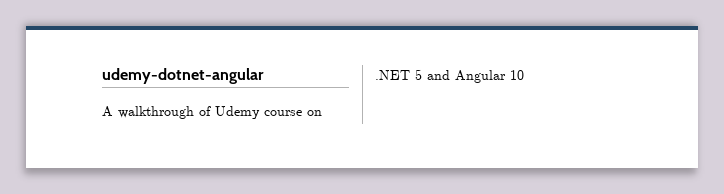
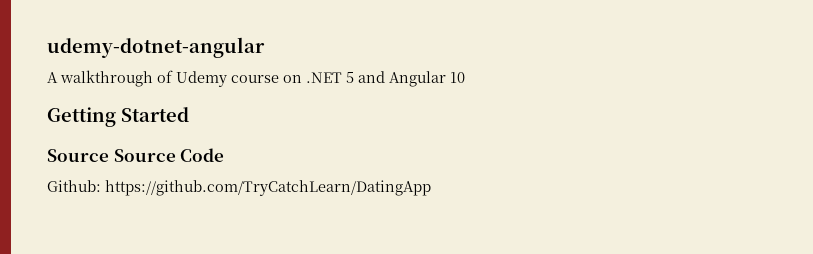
(524, 75) none -> [47,107,189,127] [47,148,225,162] [47,180,431,196] // Getting Started // Source Source Code // Github: https://github.com/TryCatchLearn/DatingApp

